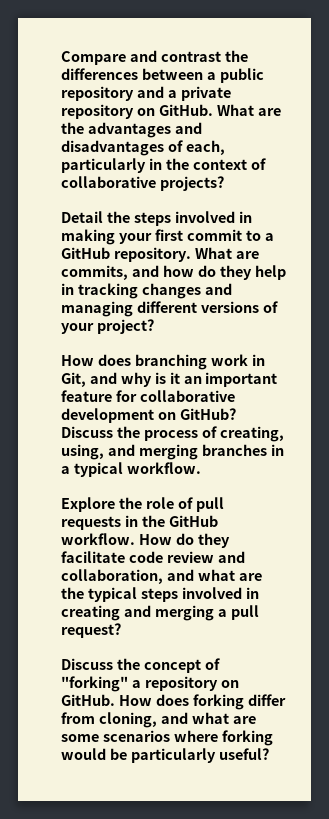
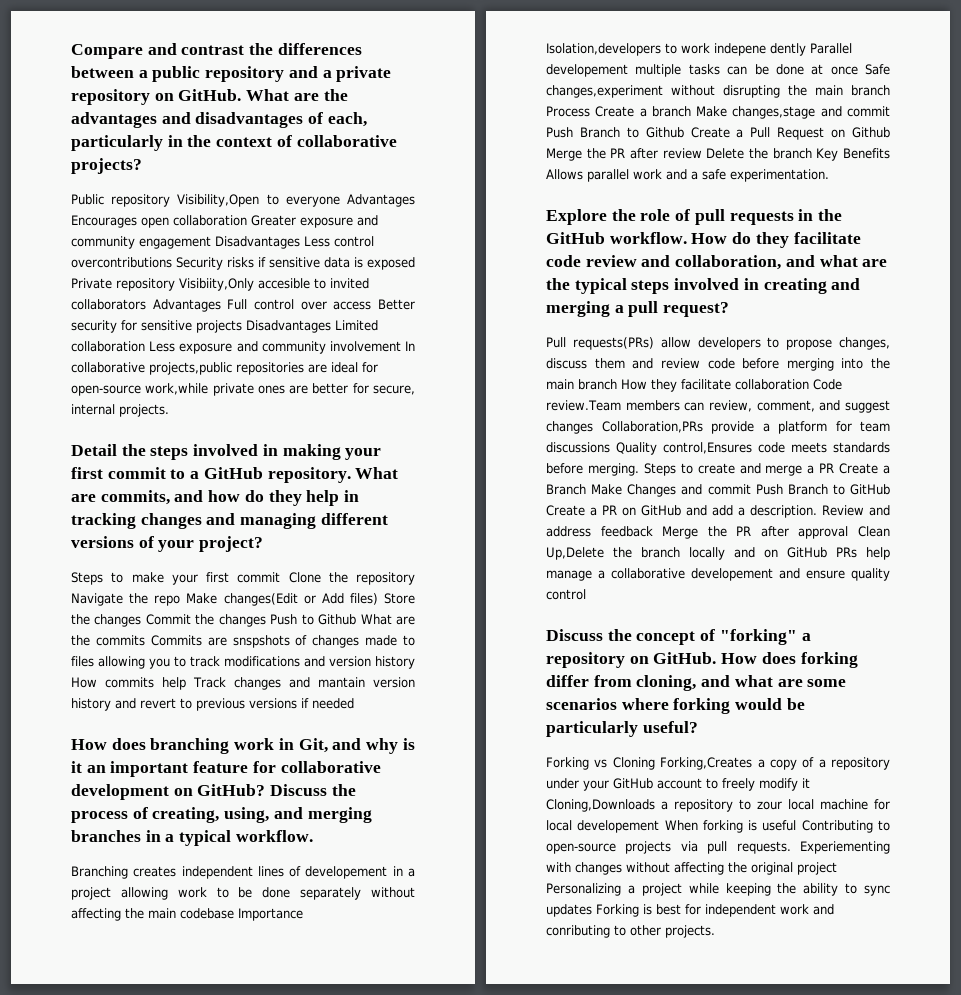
(224, 183) none -> [71,194,415,207] [71,215,378,228] [71,236,374,249] [71,257,415,270] [71,278,369,291] [71,299,415,312] [71,320,378,333] [71,341,415,354] [71,362,378,375] [71,383,415,396] [71,404,169,417] // Public repository Visibility,Open to everyone Advantages Encourages open collaboration Greater exposure and community engagement Disadvantages Less control overcontributions Security risks if sensitive data is exposed Private repository Visibiity,Only accesible to invited collaborators Advantages Full control over access Better security for sensitive projects Disadvantages Limited collaboration Less exposure and community involvement In collaborative projects,public repositories are ideal for open-source work,while private ones are better for secure, internal projects.
(154, 326) none -> [71,572,415,585] [71,593,415,606] [71,614,416,627] [71,635,415,648] [71,656,415,669] [71,677,415,690] [71,698,354,711] // Steps to make your first commit Clone the repository Navigate the repo Make changes(Edit or Add files) Store the changes Commit the changes Push to Github What are the commits Commits are snspshots of changes made to files allowing you to track modifications and version history How commits help Track changes and mantain version history and revert to previous versions if needed
(201, 468) none -> [71,866,415,879] [71,887,415,900] [71,908,303,921] [546,43,852,56] [546,64,890,77] [546,85,890,98] [546,106,890,119] [546,127,890,140] [546,148,890,161] [546,169,829,182] // Branching creates independent lines of developement in a project allowing work to be done separately without affecting the main codebase Importance Isolation,developers to work indepene dently Parallel developement multiple tasks can be done at once Safe changes,experiment without disrupting the main branch Process Create a branch Make changes,stage and commit Push Branch to Github Create a Pull Request on Github Merge the PR after review Delete the branch Key Benefits Allows parallel work and a safe experimentation.
(121, 630) none -> [546,337,890,350] [546,358,890,371] [546,379,842,392] [546,400,890,413] [546,421,890,434] [546,442,890,455] [546,463,890,476] [546,484,890,497] [546,505,890,518] [546,526,890,539] [546,547,890,560] [546,568,890,581] [546,589,586,600] // Pull requests(PRs) allow developers to propose changes, discuss them and review code before merging into the main branch How they facilitate collaboration Code review.Team members can review, comment, and suggest changes Collaboration,PRs provide a platform for team discussions Quality control,Ensures code meets standards before merging. Steps to create and merge a PR Create a Branch Make Changes and commit Push Branch to GitHub Create a PR on GitHub and add a description. Review and address feedback Merge the PR after approval Clean Up,Delete the branch locally and on GitHub PRs help manage a collaborative developement and ensure quality control
(269, 754) none -> [546,757,890,770] [546,778,810,791] [546,799,890,812] [546,820,890,833] [546,841,890,854] [546,862,837,875] [546,883,890,896] [546,904,834,917] [546,925,715,938] // Forking vs Cloning Forking,Creates a copy of a repository under your GitHub account to freely modify it Cloning,Downloads a repository to zour local machine for local developement When forking is useful Contributing to open-source projects via pull requests. Experiementing with changes without affecting the original project Personalizing a project while keeping the ability to sync updates Forking is best for independent work and conributing to other projects.

